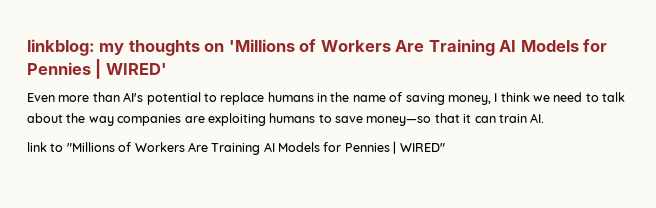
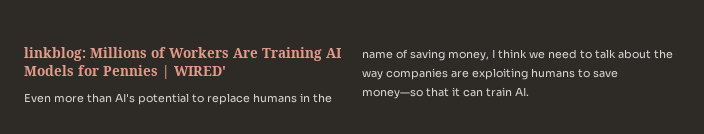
[99,39,295,56] my thoughts on 'Millions -> [90,47,147,58] Millions
[27,141,445,155] // link to "Millions of Workers Are Training AI Models for Pennies | WIRED" -> (529, 91) none

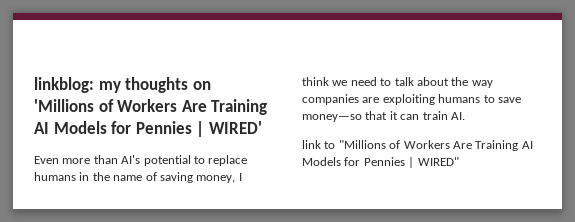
[90,47,147,58] Millions -> [98,77,211,93] [34,99,94,112] my thoughts on 'Millions
(529, 91) none -> [302,140,533,151] [302,157,459,168] // link to "Millions of Workers Are Training AI Models for Pennies | WIRED"

